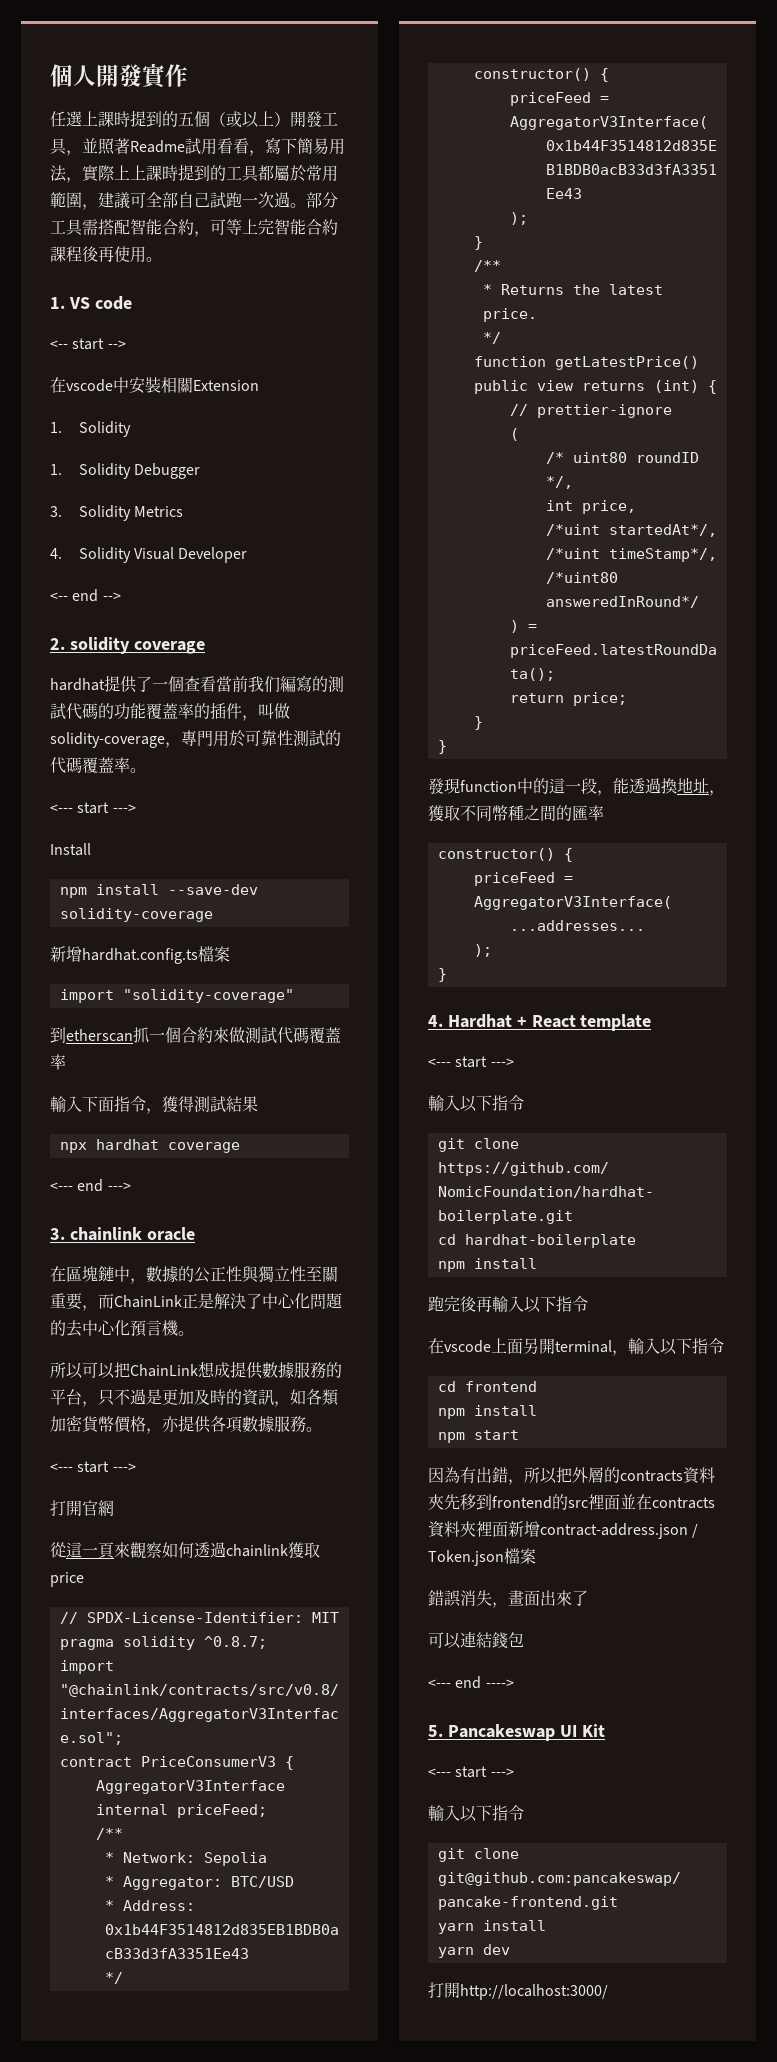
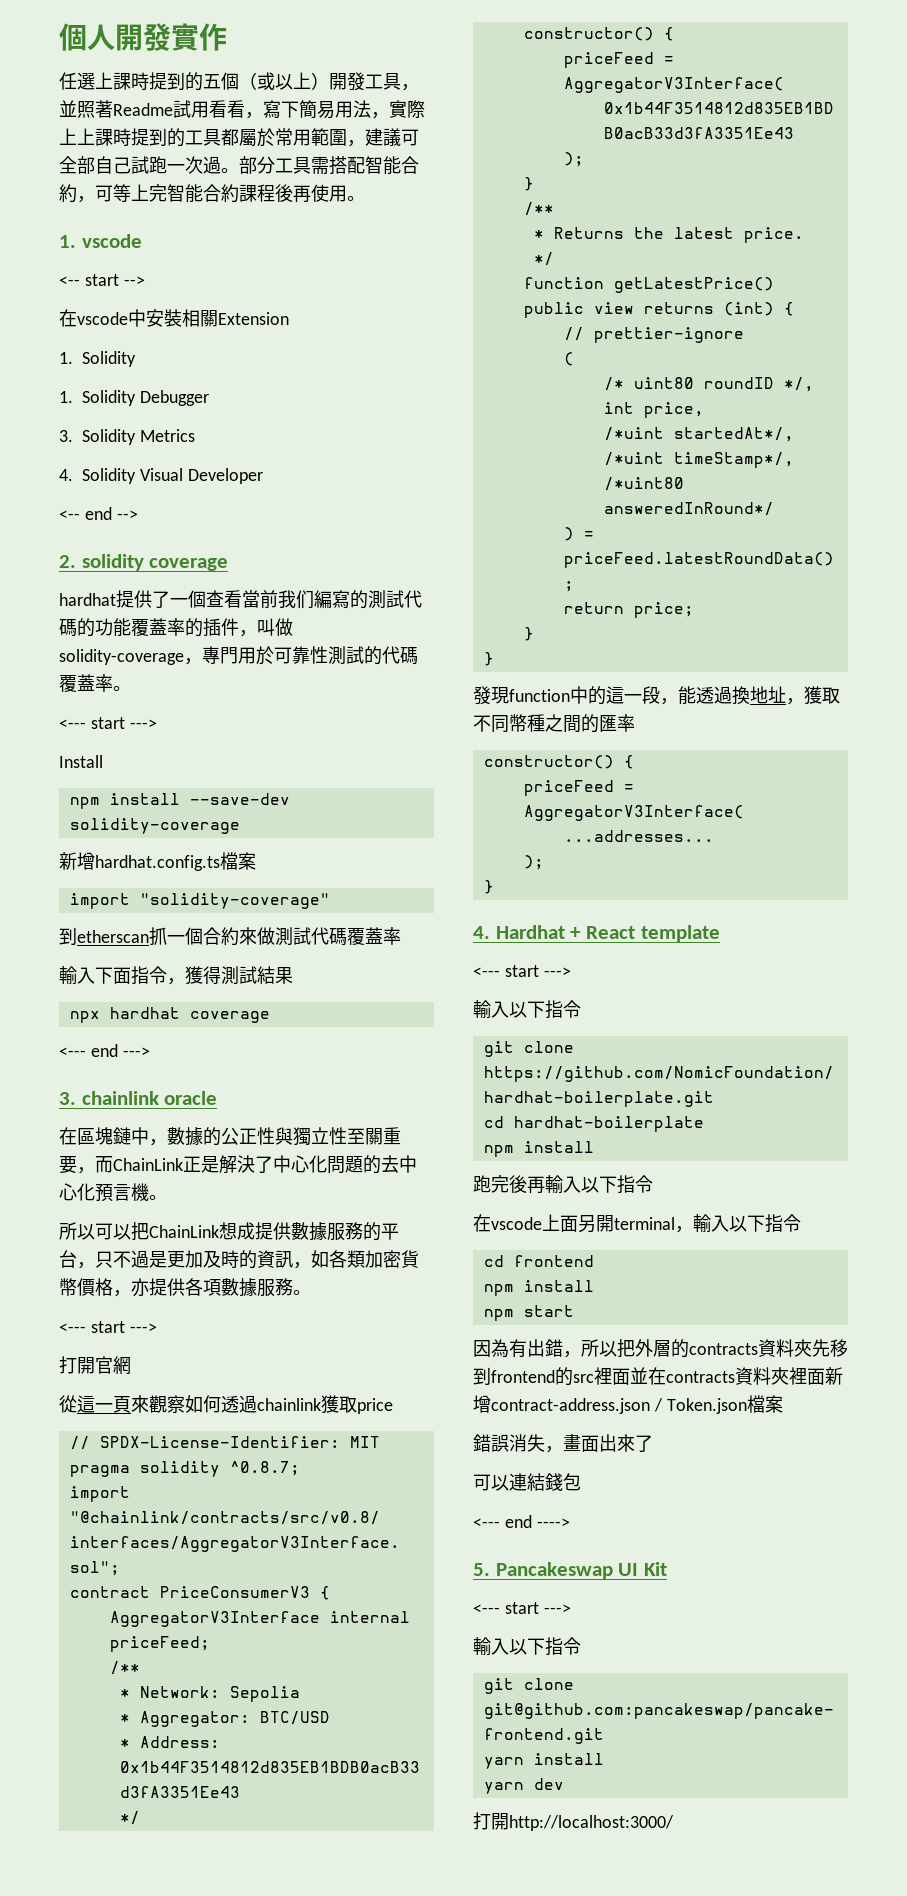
[68,296,132,310] VS code -> [81,234,142,248] vscode

